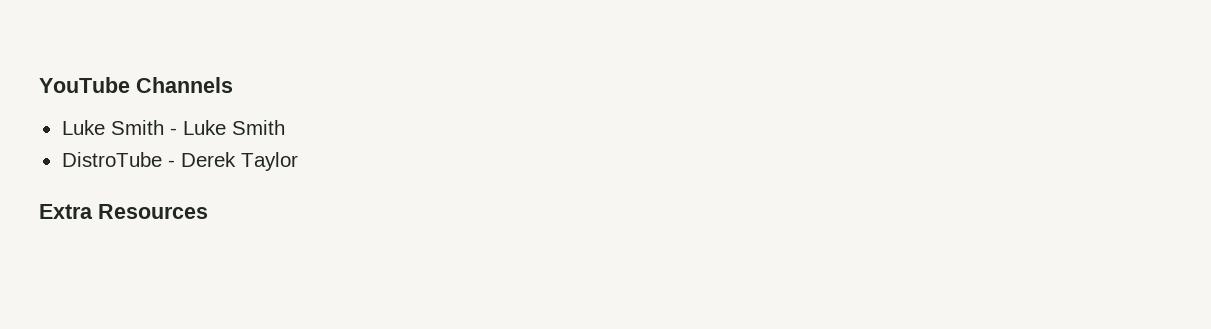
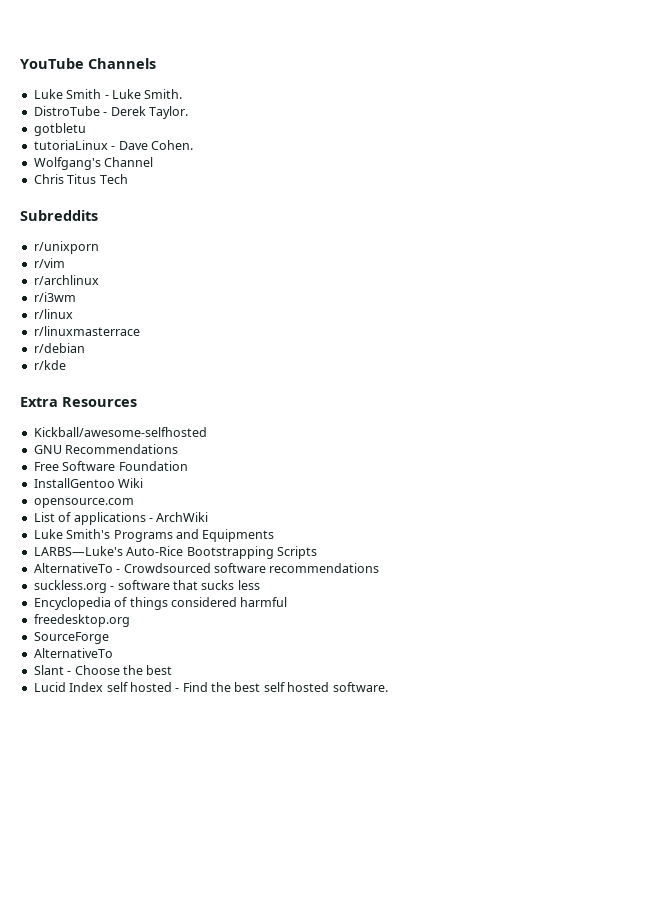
[231,120,285,135] Smith -> [144,89,183,99] Smith.
[240,152,298,171] [39,204,208,219] Taylor // Extra Resources -> [148,106,188,119] [33,123,86,136] [33,140,193,150] [33,157,154,170] [33,174,128,184] [20,210,98,221] [33,241,99,254] [33,258,65,268] [33,275,99,285] [33,292,76,302] [33,309,73,319] [33,326,140,336] [33,343,85,353] [33,360,66,370] [20,397,137,407] [33,427,207,437] [33,444,179,454] [33,461,188,471] [33,478,144,488] [33,498,134,508] [33,512,209,525] [33,529,275,542] [33,546,317,559] [33,563,380,573] [33,580,260,593] [33,597,288,610] [33,614,130,627] [33,632,109,644] [33,648,113,658] [33,665,173,675] [33,682,388,692] Taylor. // gotbletu // tutoriaLinux - Dave Cohen. // Wolfgang's Channel // Chris Titus Tech // Subreddits // r/unixporn // r/vim // r/archlinux // r/i3wm // r/linux // r/linuxmasterrace // r/debian // r/kde // Extra Resources // Kickball/awesome-selfhosted // GNU Recommendations // Free Software Foundation // InstallGentoo Wiki // opensource.com // List of applications - ArchWiki // Luke Smith's Programs and Equipments // LARBS—Luke's Auto-Rice Bootstrapping Scripts // AlternativeTo - Crowdsourced software recommendations // suckless.org - software that sucks less // Encyclopedia of things considered harmful // freedesktop.org // SourceForge // AlternativeTo // Slant - Choose the best // Lucid Index self hosted - Find the best self hosted software.

